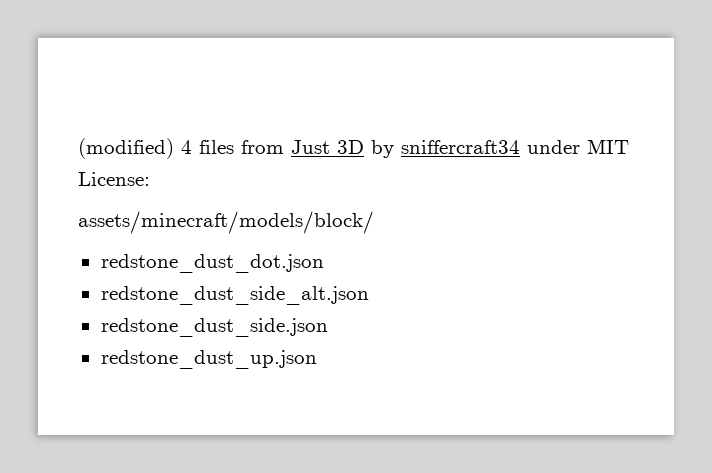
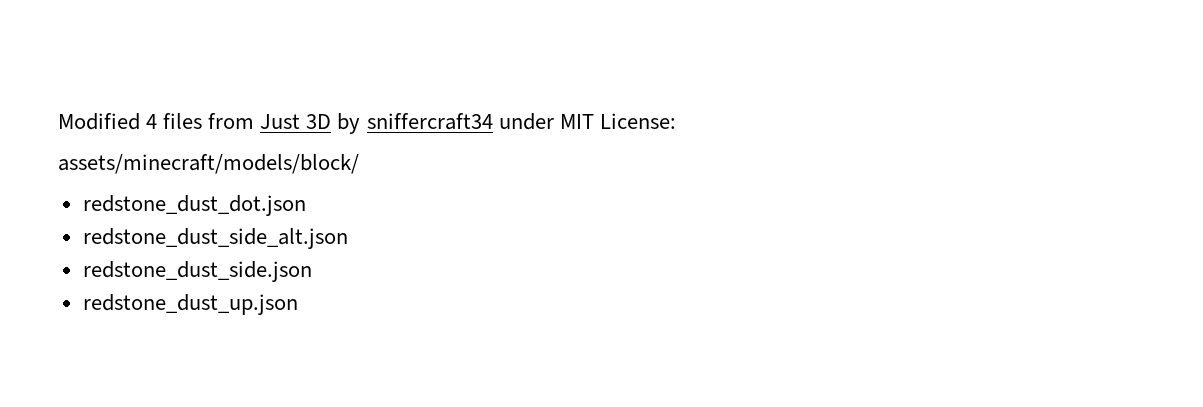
[78,138,174,159] (modified) -> [58,113,140,130] Modified

